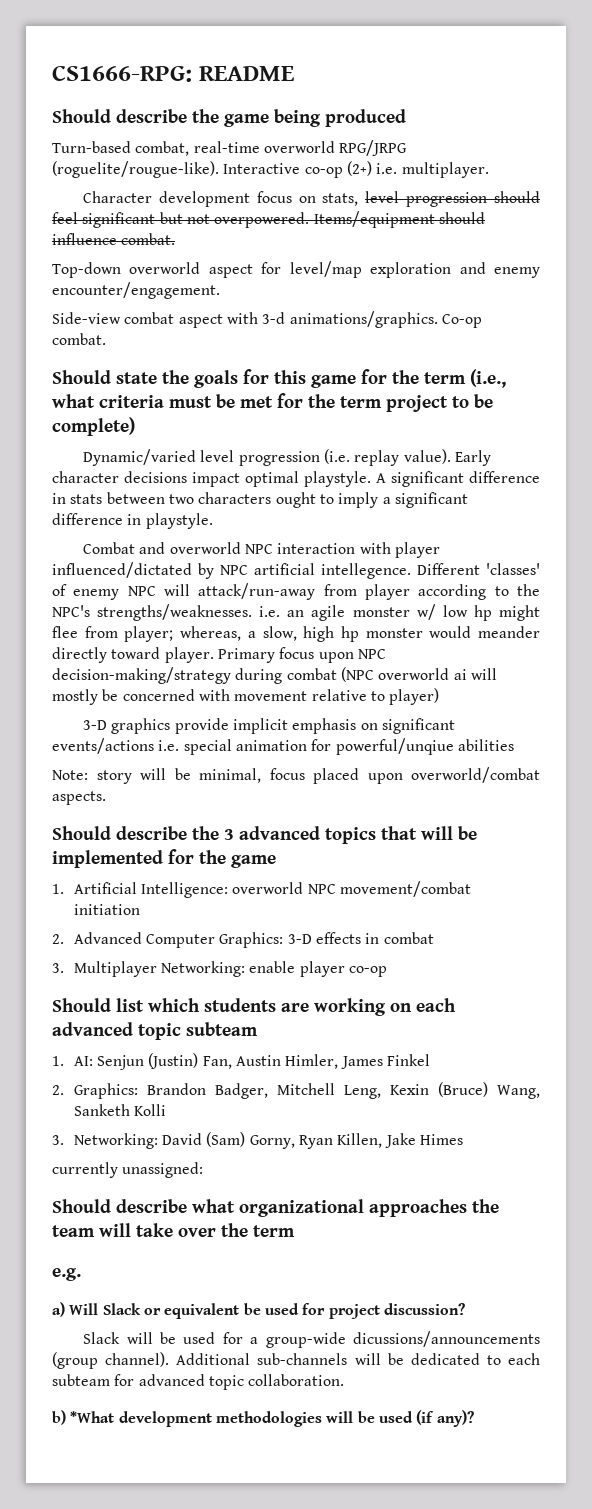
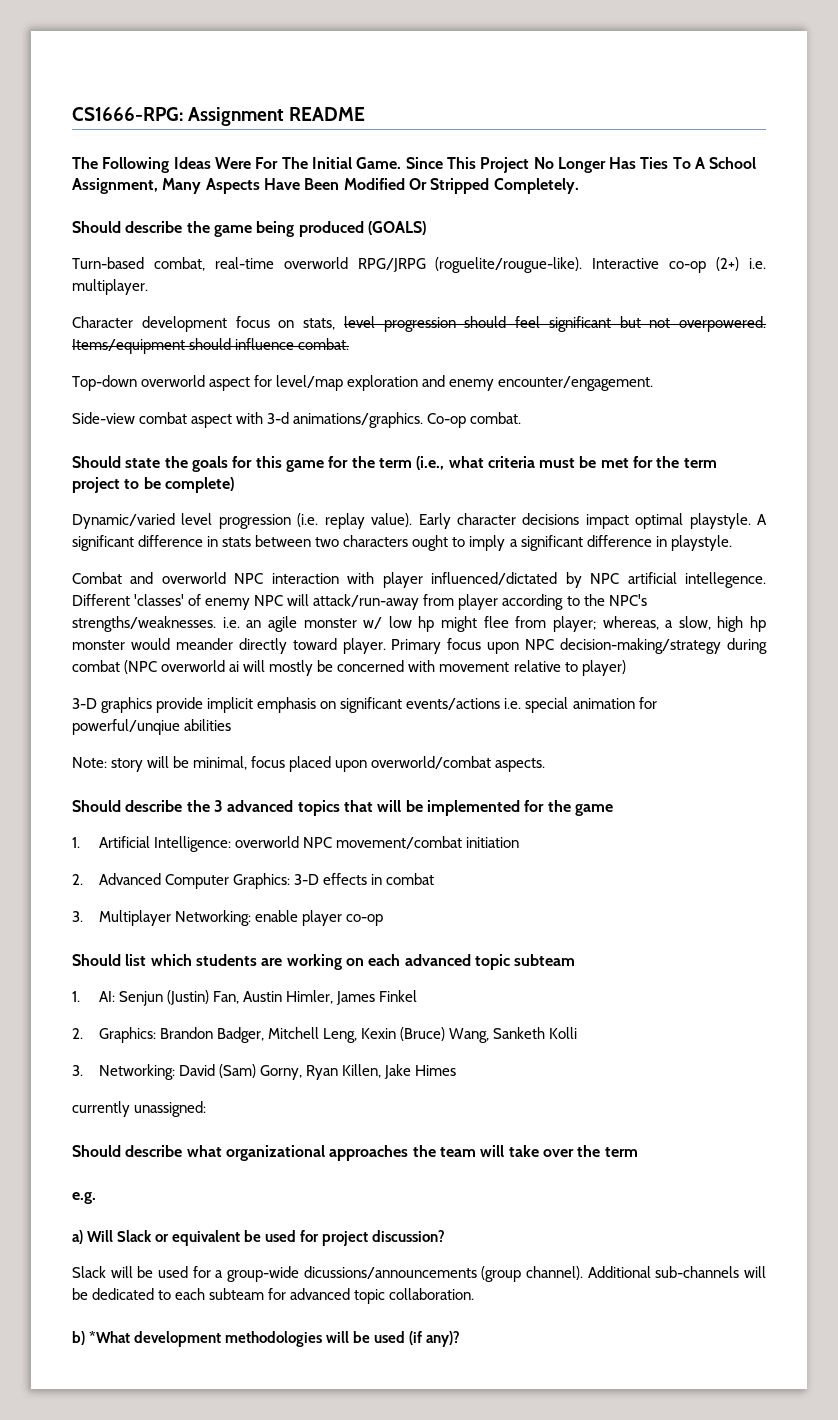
(192, 73) none -> [188,107,285,126] Assignment
(294, 73) none -> [72,157,757,173] [72,178,579,194] // The Following Ideas Were For The Initial Game. Since This Project No Longer Has Ties To A School Assignment, Many Aspects Have Been Modified Or Stripped Completely.
(406, 118) none -> [367,221,426,235] (GOALS)

